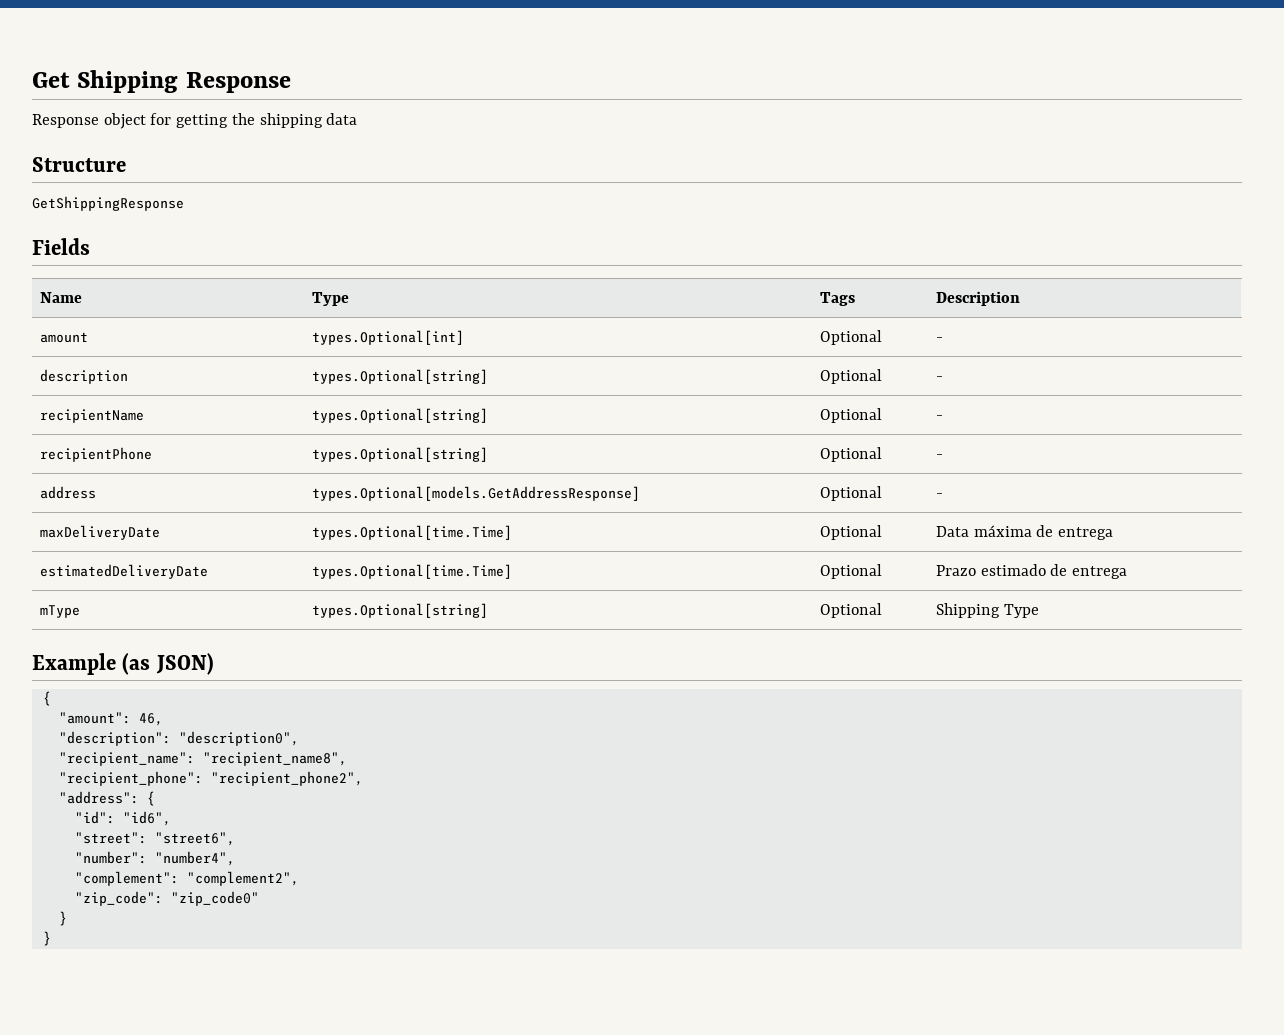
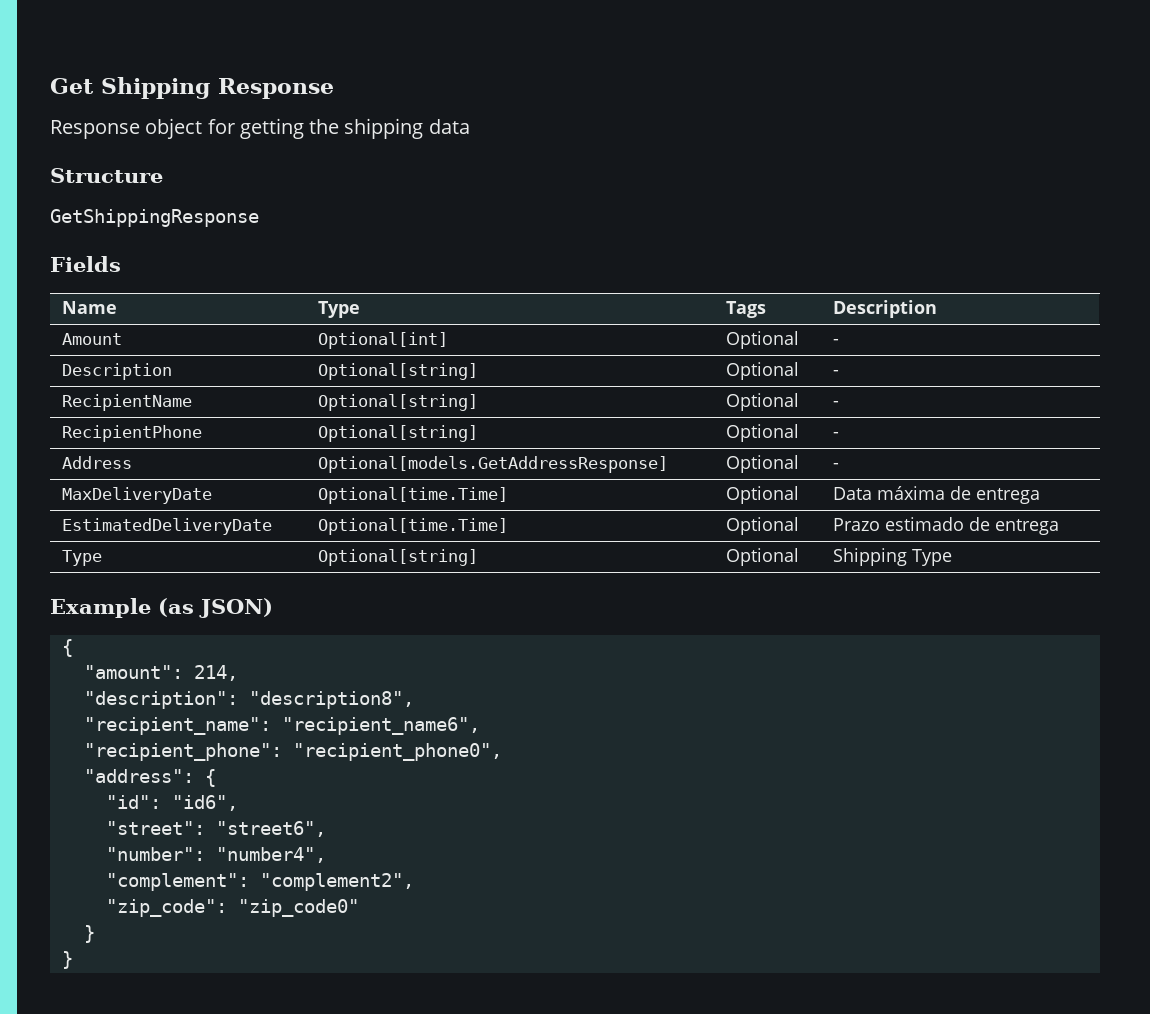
[39,332,88,343] [311,330,464,345] [819,330,882,345] [935,337,943,342] [39,369,128,384] [311,369,488,384] [819,369,882,384] [935,376,943,381] [39,409,144,423] [311,408,488,423] [819,408,882,423] [935,415,943,420] [39,447,152,462] [311,447,488,462] [819,447,882,462] [935,454,943,459] [39,486,96,499] [311,486,640,501] [819,486,882,501] [935,493,943,498] [39,525,160,540] [311,525,512,540] amount | types.Optional[int] | Optional | - // description | types.Optional[string] | Optional | - // recipientName | types.Optional[string] | Optional | - // recipientPhone | types.Optional[string] | Optional | - // address | types.Optional[models.GetAddressResponse] | Optional | - // maxDeliveryDate | types.Optional[time.Time] -> [62,333,123,345] [318,332,449,349] [726,331,800,349] [833,339,840,345] [62,363,173,380] [318,363,479,380] [726,362,800,380] [833,370,840,376] [62,394,193,411] [318,394,479,411] [726,393,800,411] [833,401,840,407] [62,425,203,442] [318,425,479,442] [726,424,800,442] [833,432,840,438] [62,456,133,469] [318,456,669,473] [726,455,800,473] [833,463,840,469] [62,487,213,504] [318,487,509,504] Amount | Optional[int] | Optional | - // Description | Optional[string] | Optional | - // RecipientName | Optional[string] | Optional | - // RecipientPhone | Optional[string] | Optional | - // Address | Optional[models.GetAddressResponse] | Optional | - // MaxDeliveryDate | Optional[time.Time]
[39,564,208,579] [311,564,512,579] estimatedDeliveryDate | types.Optional[time.Time] -> [62,518,273,535] [318,518,509,535] EstimatedDeliveryDate | Optional[time.Time]
[39,605,80,618] [311,603,488,618] mType | types.Optional[string] -> [62,550,103,566] [318,549,479,566] Type | Optional[string]
[138,713,163,726] 46, -> [193,665,238,681] 214,
[178,731,299,746] "description0", -> [248,691,414,709] "description8",
[202,752,347,766] "recipient_name8", -> [281,717,480,735] "recipient_name6",
[210,771,363,786] "recipient_phone2", -> [292,743,502,761] "recipient_phone0",

